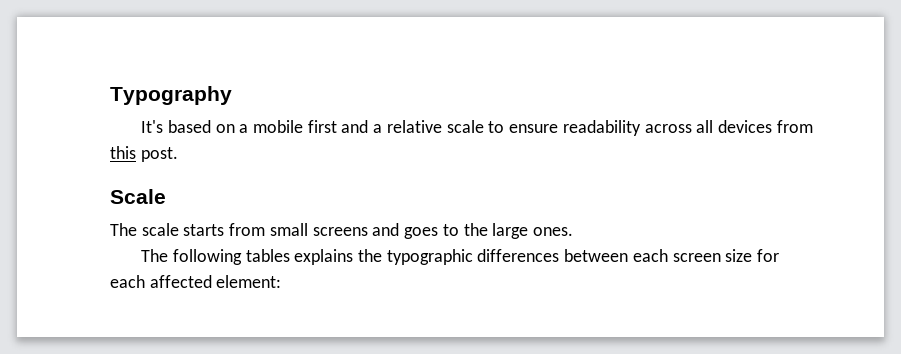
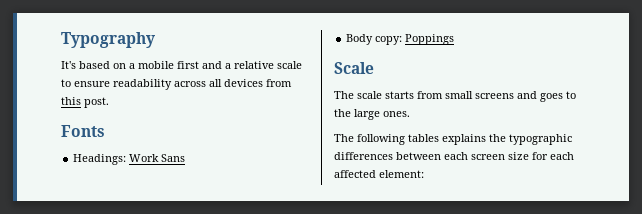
(178, 154) none -> [61,125,105,137] [73,154,186,165] [346,34,455,45] // Fonts // Headings: Work Sans // Body copy: Poppings

